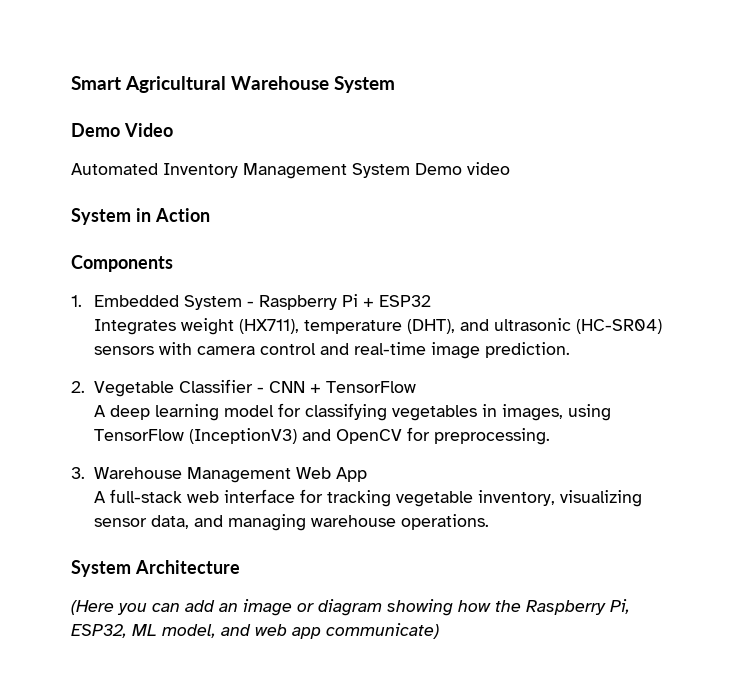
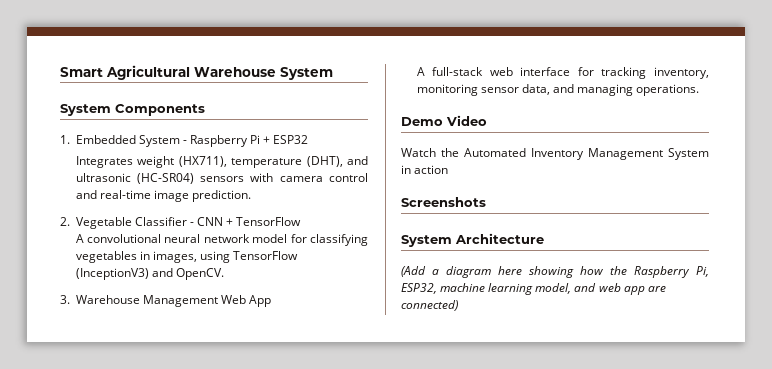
[71,123,173,137] [71,162,510,179] [71,208,210,225] Demo Video // Automated Inventory Management System Demo video // System in Action // -> [60,104,111,116] System
[109,404,219,421] deep learning -> [87,234,250,243] convolutional neural network
[335,427,550,445] OpenCV for preprocessing. -> [175,268,224,280] OpenCV.
[395,490,642,507] vegetable inventory, visualizing -> [654,67,709,79] [416,84,478,96] inventory, monitoring
[310,515,396,527] warehouse -> (634, 90) none
[71,560,240,577] [71,599,382,616] System Architecture // (Here you can add an image or diagram -> [401,115,487,126] [401,148,709,160] [401,165,449,174] [401,197,486,207] [401,233,544,247] [401,266,522,278] Demo Video // Watch the Automated Inventory Management System in action // Screenshots // System Architecture // (Add a diagram here
[132,624,157,636] ML -> [440,283,534,295] machine learning
[326,623,439,639] communicate) -> [647,286,666,292] [401,300,458,311] are connected)

